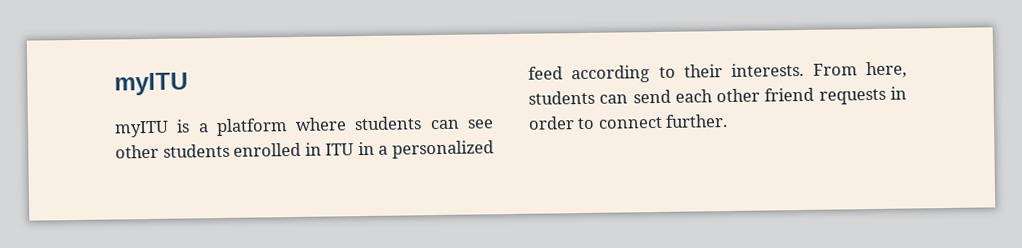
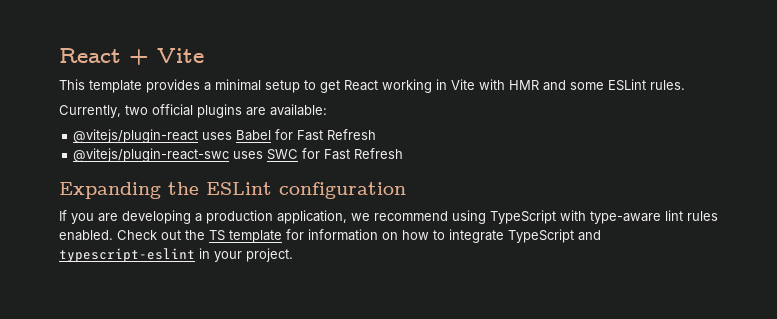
[114,72,188,96] [114,116,494,138] [115,140,494,159] [528,61,907,84] [528,86,907,105] [528,114,729,130] myITU // myITU is a platform where students can see other students enrolled in ITU in a personalized feed according to their interests. From here, students can send each other friend requests in order to connect further. -> [59,48,204,65] [59,79,685,93] [59,104,327,118] [73,129,377,143] [73,148,404,162] [59,182,406,199] [59,210,718,224] [59,229,601,243] [59,248,293,262] React + Vite // This template provides a minimal setup to get React working in Vite with HMR and some ESLint rules. // Currently, two official plugins are available: // @vitejs/plugin-react uses Babel for Fast Refresh // @vitejs/plugin-react-swc uses SWC for Fast Refresh // Expanding the ESLint configuration // If you are developing a production application, we recommend using TypeScript with type-aware lint rules enabled. Check out the TS template for information on how to integrate TypeScript and typescript-eslint in your project.

